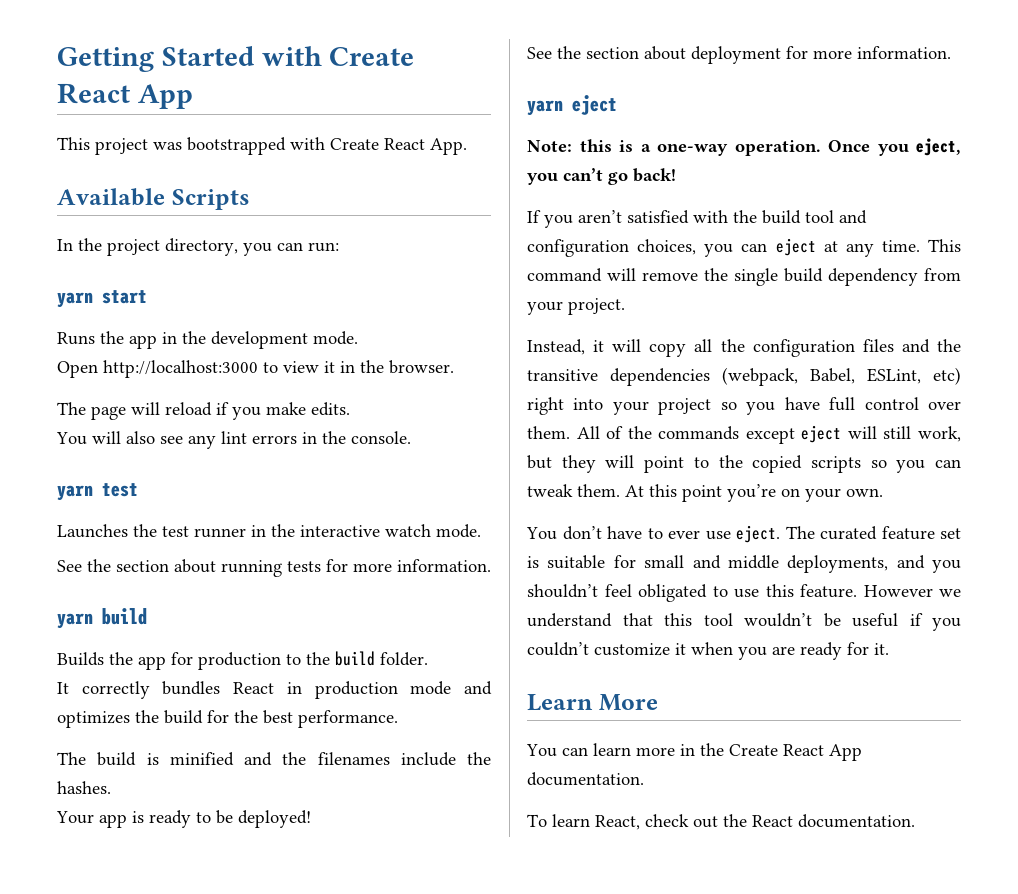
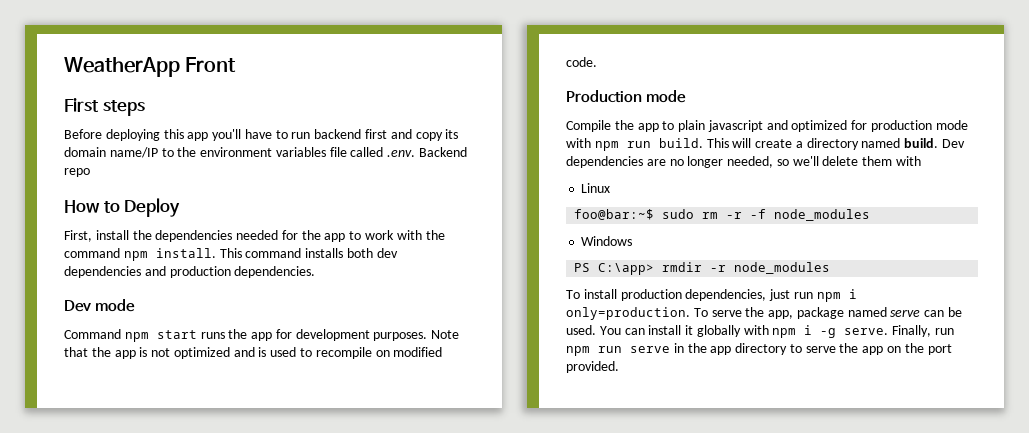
[57,46,415,72] [57,83,193,109] [57,137,467,155] [57,188,250,210] [57,238,339,256] [57,290,147,308] [57,331,358,349] [57,360,454,378] [57,402,350,420] [56,431,411,449] [57,483,138,501] [57,524,481,538] [57,559,491,577] [57,608,147,629] [57,651,428,670] [57,681,493,699] [57,710,398,728] [57,752,491,766] [57,781,111,794] [56,810,311,828] [527,46,951,64] [527,95,617,116] [527,138,961,156] [527,168,676,185] [527,210,867,228] [527,238,961,257] [527,268,961,286] [527,298,625,315] [527,339,961,357] [527,367,961,386] [527,397,961,415] [527,425,961,444] [527,455,961,473] [527,484,883,502] [526,525,961,543] [527,555,961,573] [527,584,961,602] [527,613,961,631] [527,642,889,660] [527,694,658,711] [526,743,862,761] [527,772,644,786] [527,814,915,830] Getting Started with Create React App // This project was bootstrapped with Create React App. // Available Scripts // In the project directory, you can run: // yarn start // Runs the app in the development mode. // Open http://localhost:3000 to view it in the browser. // The page will reload if you make edits. // You will also see any lint errors in the console. // yarn test // Launches the test runner in the interactive watch mode. // See the section about running tests for more information. // yarn build // Builds the app for production to the build folder. // It correctly bundles React in production mode and optimizes the build for the best performance. // The build is minified and the filenames include the hashes. // Your app is ready to be deployed! // See the section about deployment for more information. // yarn eject // Note: this is a one-way operation. Once you eject, you can’t go back! // If you aren’t satisfied with the build tool and configuration choices, you can eject at any time. This command will remove the single build dependency from your project. // Instead, it will copy all the configuration files and the transitive dependencies (webpack, Babel, ESLint, etc) right into your project so you have full control over them. All of the commands except eject will still work, but they will point to the copied scripts so you can tweak them. At this point you’re on your own. // You don’t have to ever use eject. The curated feature set is suitable for small and middle deployments, and you shouldn’t feel obligated to use this feature. However we understand that this tool wouldn’t be useful if you couldn’t customize it when you are ready for it. // Learn More // You can learn more in the Create React App documentation. // To learn React, check out the React documentation. -> [64,57,237,77] [64,98,145,116] [64,129,459,141] [64,147,468,158] [64,168,90,177] [64,198,181,217] [64,230,445,242] [64,248,398,261] [64,266,316,278] [64,299,135,312] [64,329,460,342] [64,347,443,359] [566,57,597,67] [566,90,686,103] [566,120,968,132] [566,138,966,151] [566,156,922,168] [581,183,611,193] [574,209,871,221] [581,236,633,246] [574,262,831,275] [566,289,857,302] [566,307,963,320] [566,325,955,338] [566,343,952,356] [566,361,619,373] WeatherApp Front // First steps // Before deploying this app you'll have to run backend first and copy its domain name/IP to the environment variables file called .env. Backend repo // How to Deploy // First, install the dependencies needed for the app to work with the command npm install. This command installs both dev dependencies and production dependencies. // Dev mode // Command npm start runs the app for development purposes. Note that the app is not optimized and is used to recompile on modified code. // Production mode // Compile the app to plain javascript and optimized for production mode with npm run build. This will create a directory named build. Dev dependencies are no longer needed, so we'll delete them with // Linux // foo@bar:~$ sudo rm -r -f node_modules // Windows // PS C:\app> rmdir -r node_modules // To install production dependencies, just run npm i only=production. To serve the app, package named serve can be used. You can install it globally with npm i -g serve. Finally, run npm run serve in the app directory to serve the app on the port provided.

